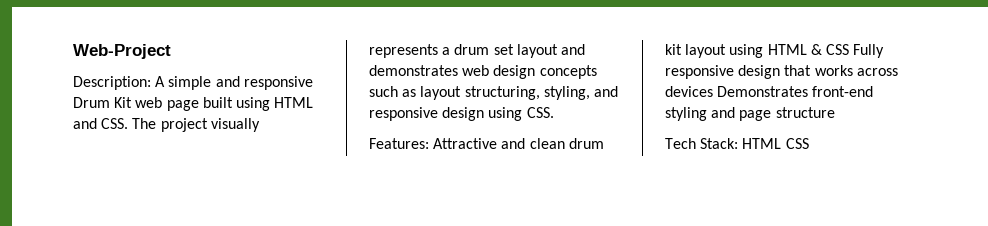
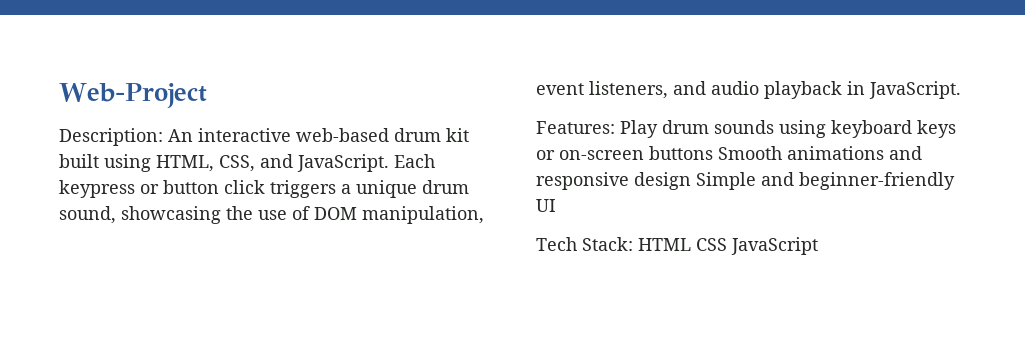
[155,76,313,90] [73,97,314,111] [73,118,260,132] [369,44,585,58] [369,65,597,79] [369,86,618,100] [369,107,554,121] [369,138,604,149] [665,44,885,58] [665,65,898,79] [665,86,874,97] [665,107,835,121] A simple and responsive Drum Kit web page built using HTML and CSS. The project visually represents a drum set layout and demonstrates web design concepts such as layout structuring, styling, and responsive design using CSS. // Features: Attractive and clean drum kit layout using HTML & CSS Fully responsive design that works across devices Demonstrates front-end styling and page structure -> [168,128,469,142] [59,154,435,172] [59,180,469,198] [59,206,484,224] [536,81,961,99] [536,120,956,138] [536,146,922,160] [536,172,955,190] [536,199,556,212] An interactive web-based drum kit built using HTML, CSS, and JavaScript. Each keypress or button click triggers a unique drum sound, showcasing the use of DOM manipulation, event listeners, and audio playback in JavaScript. // Features: Play drum sounds using keyboard keys or on-screen buttons Smooth animations and responsive design Simple and beginner-friendly UI
(809, 143) none -> [731,237,818,255] JavaScript

